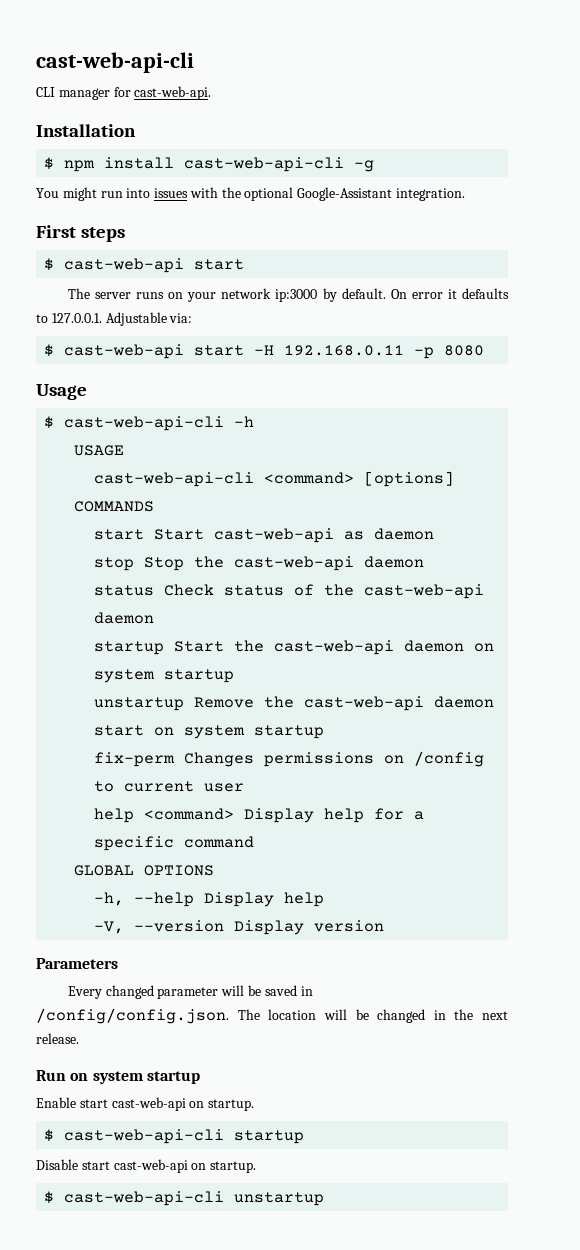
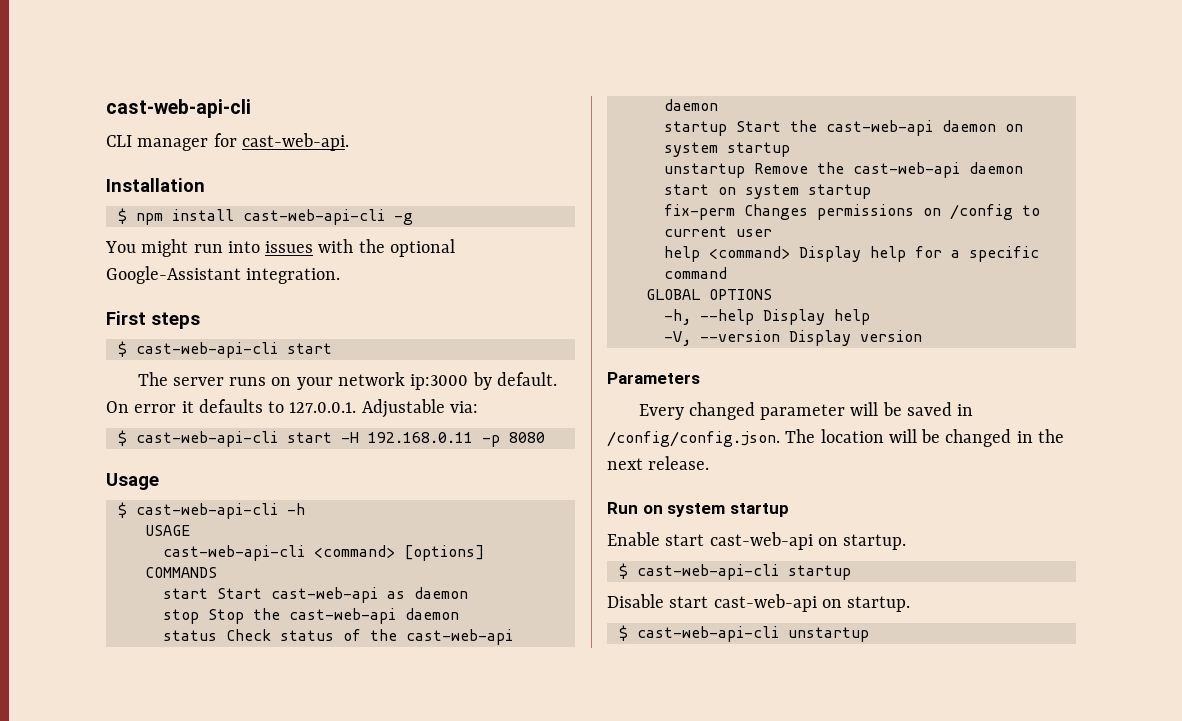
[64,258,185,273] cast-web-api -> [135,342,278,358] cast-web-api-cli
[64,344,185,359] cast-web-api -> [135,431,278,447] cast-web-api-cli

